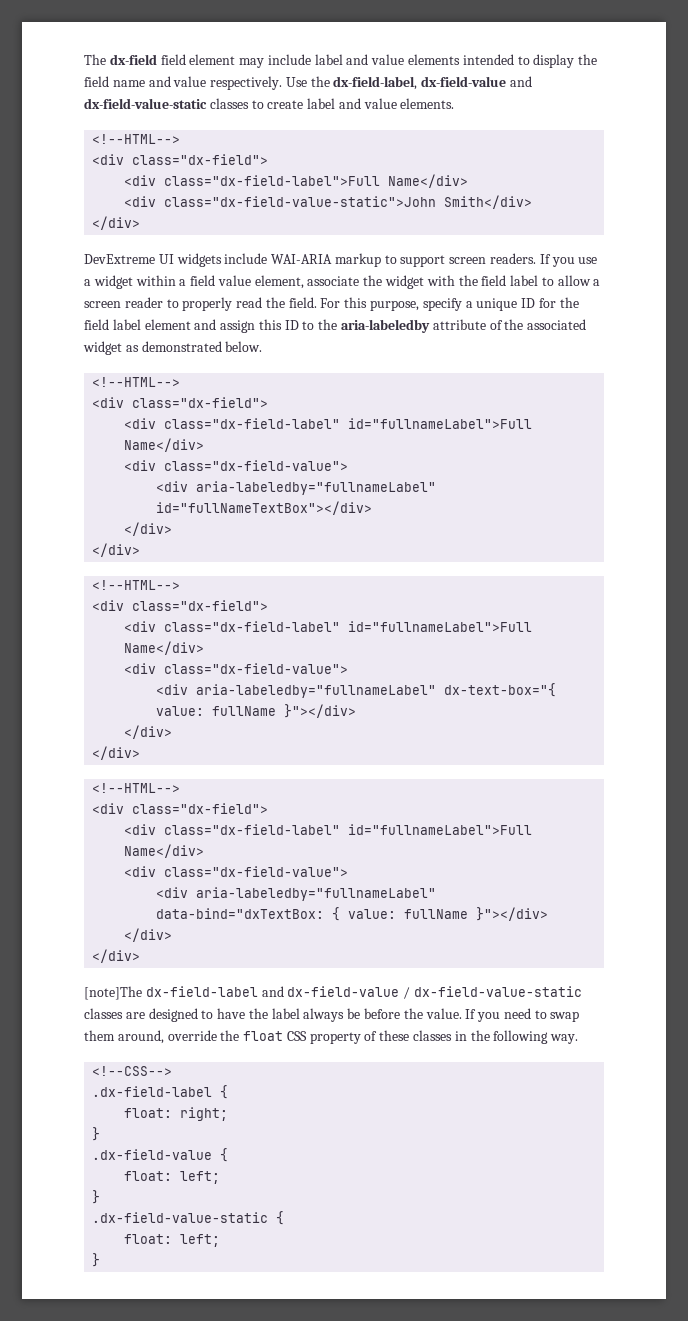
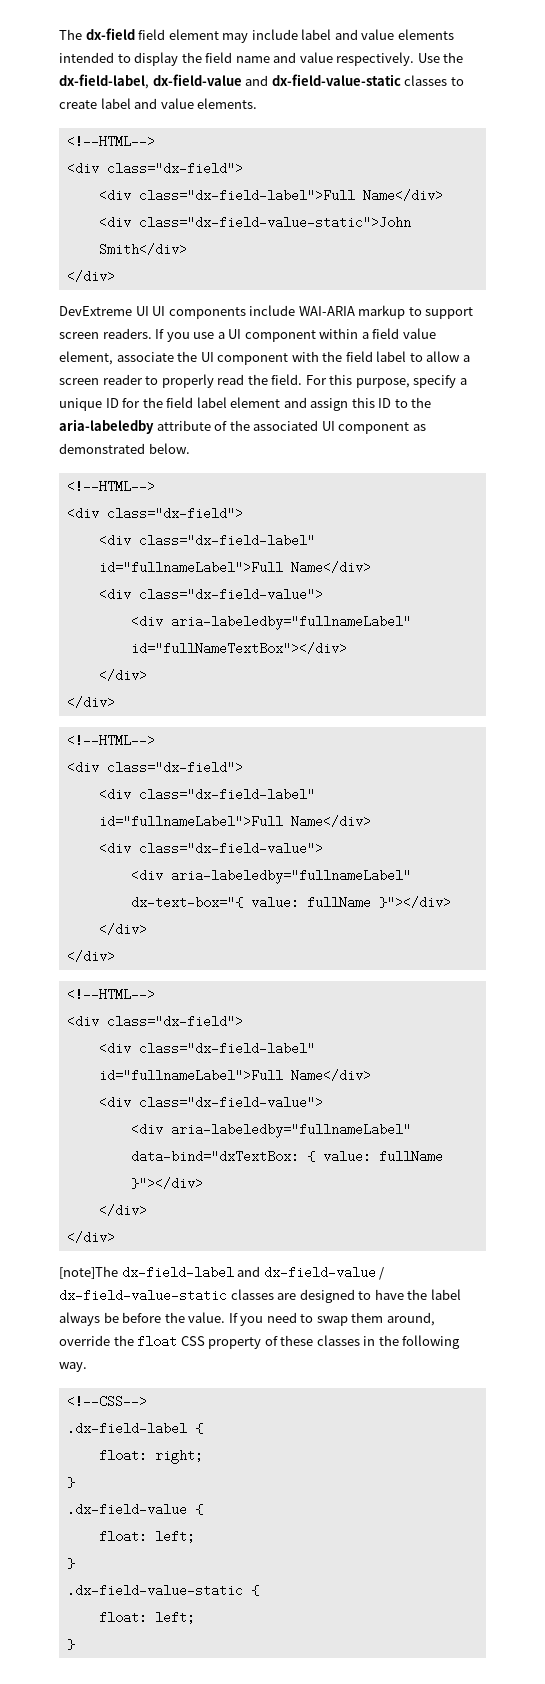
[176,253,222,267] widgets -> [152,306,246,319] UI components
[93,275,133,289] widget -> [228,329,316,342] UI component
[385,275,425,289] widget -> [200,352,289,365] UI component
[83,341,122,355] widget -> [321,421,410,434] UI component

